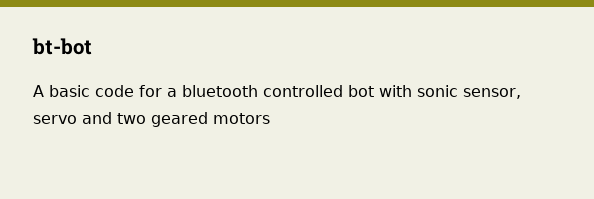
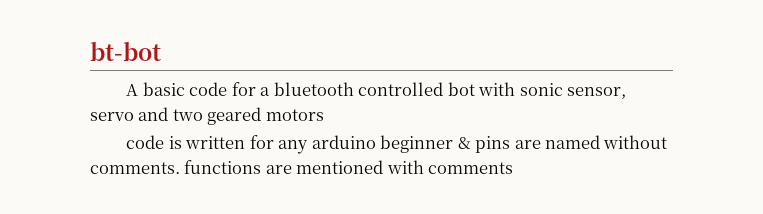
(270, 118) none -> [126,135,668,154] [90,160,514,174] // code is written for any arduino beginner & pins are named without comments. functions are mentioned with comments

